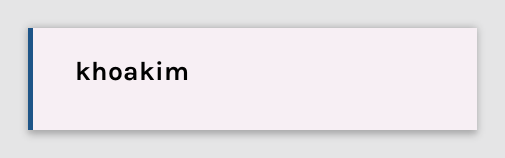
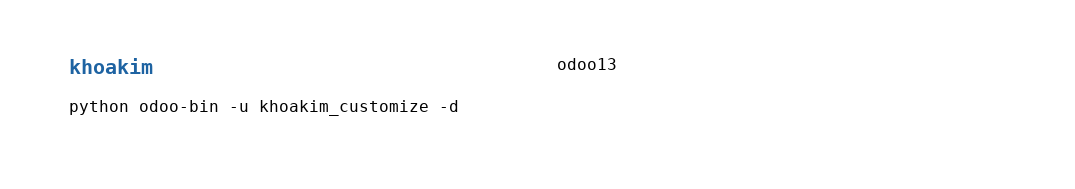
(189, 71) none -> [69,100,459,116] [557,58,617,70] // python odoo-bin -u khoakim_customize -d odoo13

